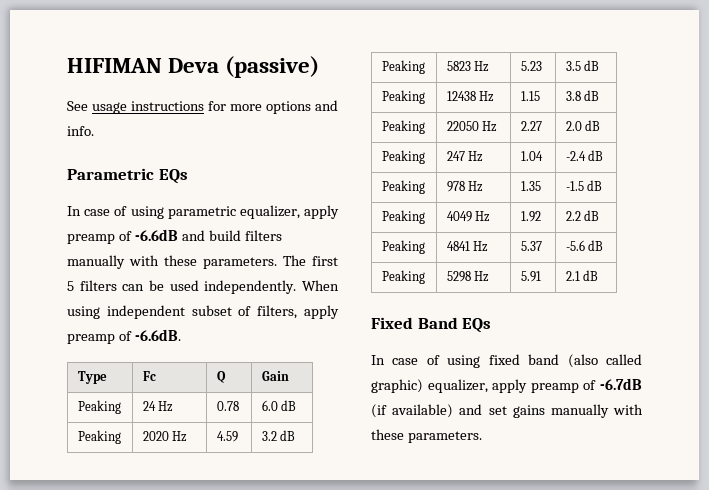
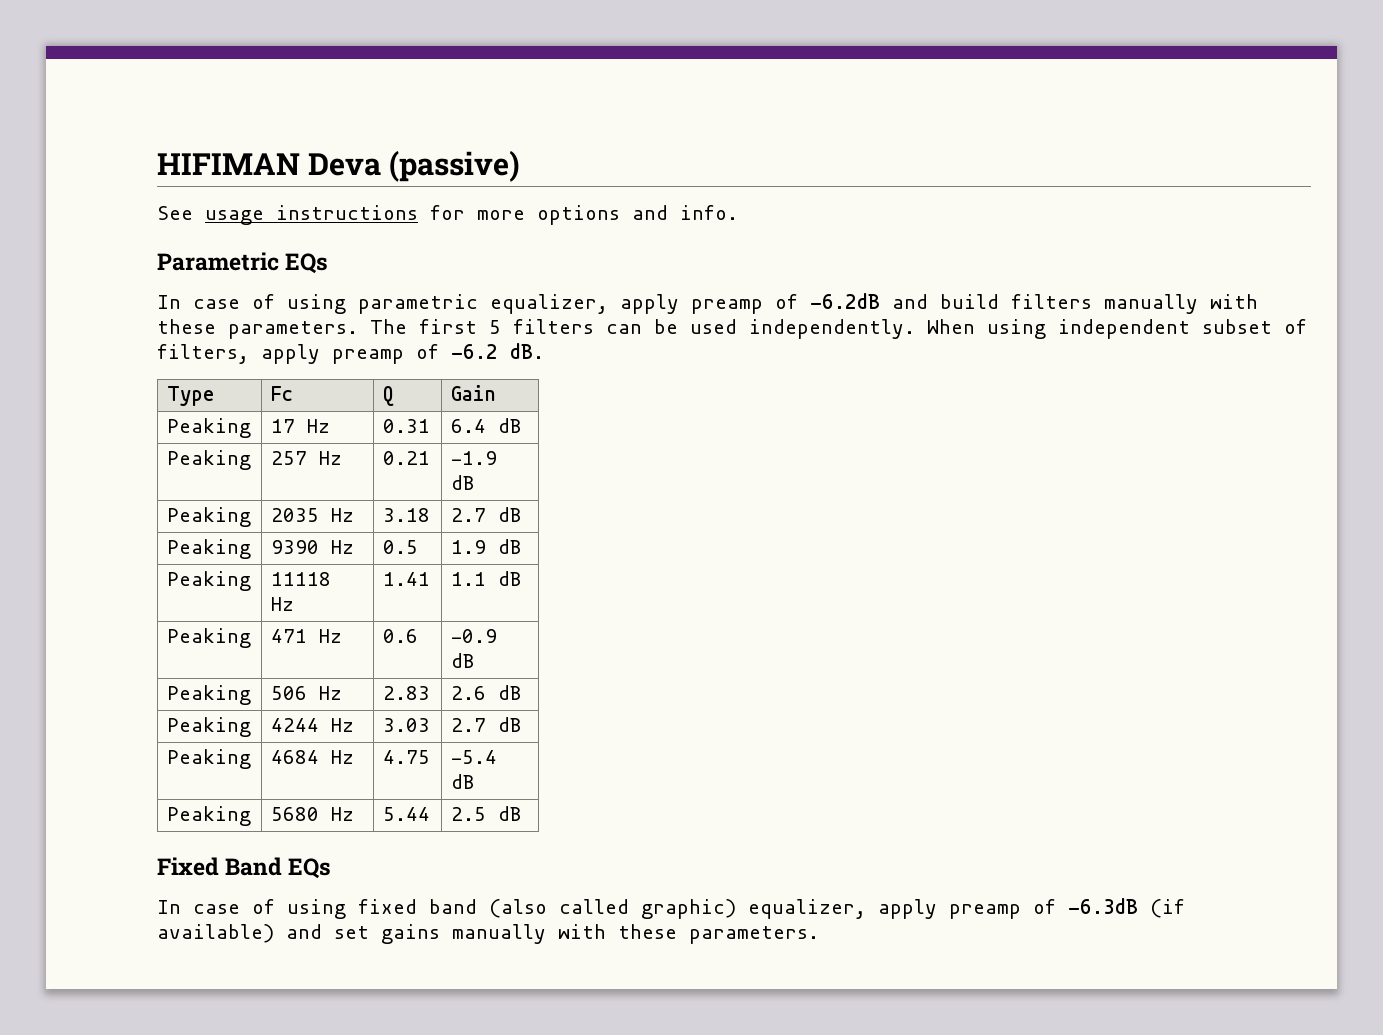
[134,229,178,241] -6.6dB -> [810,293,880,309] -6.2dB
[134,329,181,341] -6.6dB. -> [451,343,544,359] -6.2 dB.
[142,401,174,412] [216,401,239,411] [261,400,297,411] [77,430,121,444] [142,431,188,442] [216,431,238,442] [261,430,296,441] [381,60,425,74] [446,61,490,72] [520,61,542,71] [565,60,600,71] [381,90,425,104] [446,91,495,102] [520,91,540,101] [565,90,600,101] [381,120,425,134] [446,121,498,132] [520,121,542,131] [565,120,601,131] [381,150,425,164] [446,151,484,162] [520,151,543,161] [565,150,604,161] [381,180,425,194] [446,181,484,192] [520,181,541,191] [565,180,603,191] [381,210,425,224] [446,211,491,222] [520,211,541,222] [565,210,600,221] [381,240,425,254] [446,241,489,252] [520,241,542,251] [565,240,604,251] [381,270,425,284] [446,271,490,282] [520,271,541,282] [565,271,580,281] 24 Hz | 0.78 | 6.0 dB // Peaking | 2020 Hz | 4.59 | 3.2 dB // Peaking | 5823 Hz | 5.23 | 3.5 dB // Peaking | 12438 Hz | 1.15 | 3.8 dB // Peaking | 22050 Hz | 2.27 | 2.0 dB // Peaking | 247 Hz | 1.04 | -2.4 dB // Peaking | 978 Hz | 1.35 | -1.5 dB // Peaking | 4049 Hz | 1.92 | 2.2 dB // Peaking | 4841 Hz | 5.37 | -5.6 dB // Peaking | 5298 Hz | 5.91 | 2.1 -> [270,419,330,433] [382,419,430,433] [450,418,521,433] [166,450,251,470] [270,451,342,465] [382,451,430,465] [450,451,497,465] [450,475,474,490] [166,507,251,527] [270,508,354,522] [382,508,430,522] [450,507,521,522] [166,539,251,559] [270,540,354,554] [382,540,418,554] [450,539,521,554] [166,571,251,591] [270,572,331,586] [270,597,294,611] [382,572,430,586] [450,571,521,586] [166,628,251,648] [270,629,342,643] [382,629,418,643] [450,629,497,643] [450,653,474,668] [166,685,251,705] [270,686,342,700] [382,686,430,700] [450,685,521,700] [166,717,251,737] [270,718,354,732] [382,718,430,732] [450,717,521,732] [166,749,251,769] [270,750,354,764] [382,750,430,764] [450,750,497,764] [450,774,474,789] [166,806,251,826] [270,807,354,821] [382,807,430,821] [450,807,486,821] 17 Hz | 0.31 | 6.4 dB // Peaking | 257 Hz | 0.21 | -1.9 dB // Peaking | 2035 Hz | 3.18 | 2.7 dB // Peaking | 9390 Hz | 0.5 | 1.9 dB // Peaking | 11118 Hz | 1.41 | 1.1 dB // Peaking | 471 Hz | 0.6 | -0.9 dB // Peaking | 506 Hz | 2.83 | 2.6 dB // Peaking | 4244 Hz | 3.03 | 2.7 dB // Peaking | 4684 Hz | 4.75 | -5.4 dB // Peaking | 5680 Hz | 5.44 | 2.5
[600,378,642,390] -6.7dB -> [1068,898,1138,914] -6.3dB

